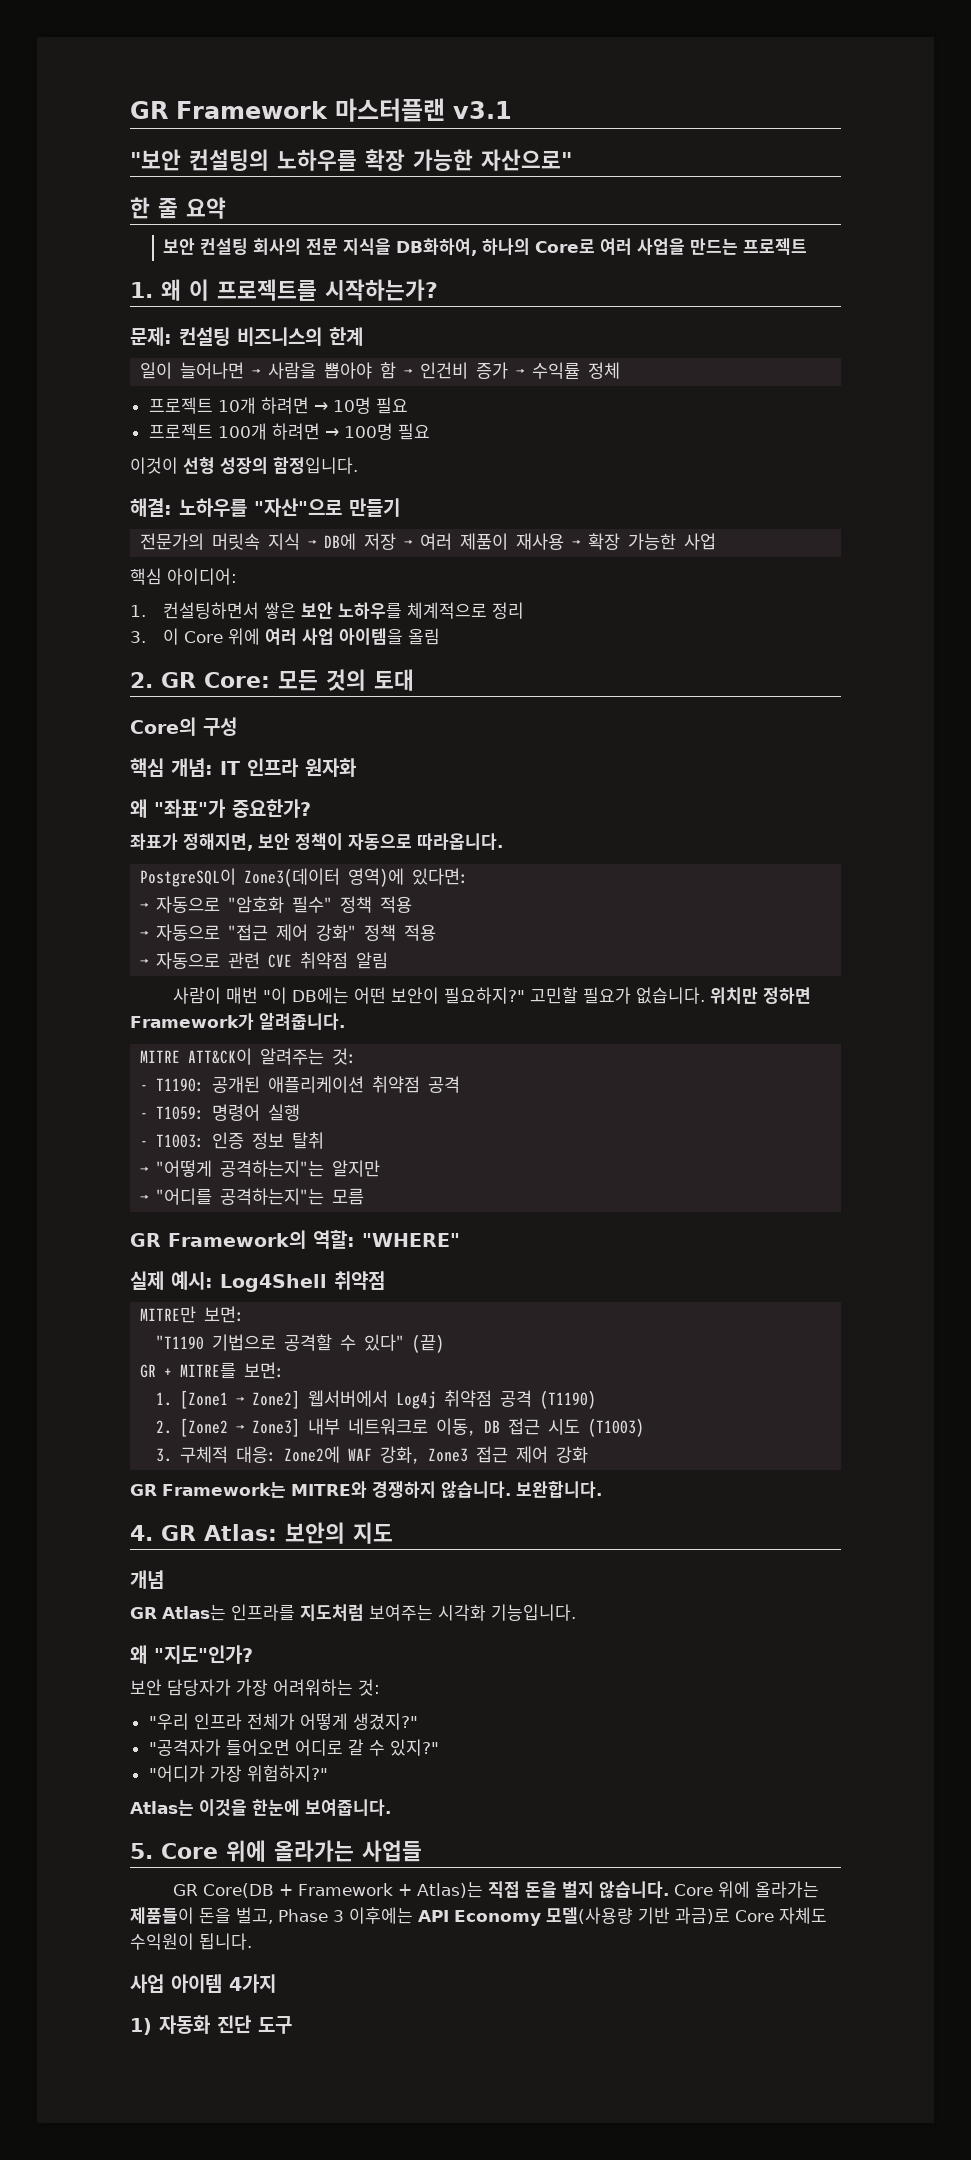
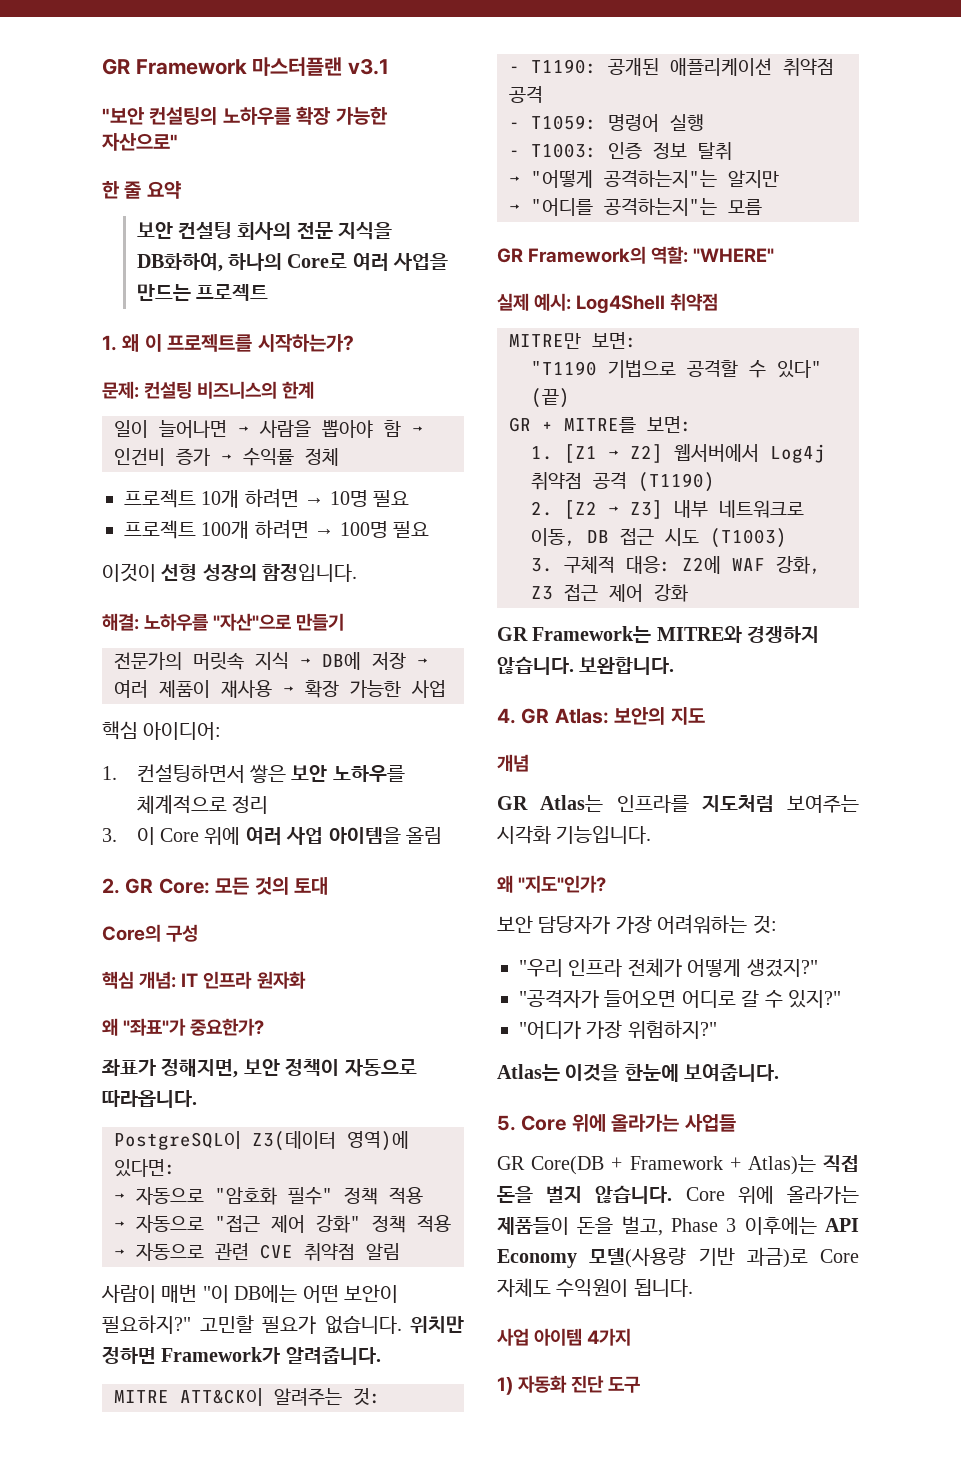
[244,868,341,887] Zone3(데이터 -> [252,1131,336,1151] Z3(데이터
[180,1390,301,1409] [Zone1 → Zone2] -> [564,444,663,463] [Z1 → Z2]
[180,1418,301,1437] [Zone2 → Zone3] -> [564,500,663,519] [Z2 → Z3]
[284,1446,341,1463] Zone2에 -> [682,556,721,574] Z2에
[428,1448,469,1462] Zone3 -> [531,586,553,600] Z3

